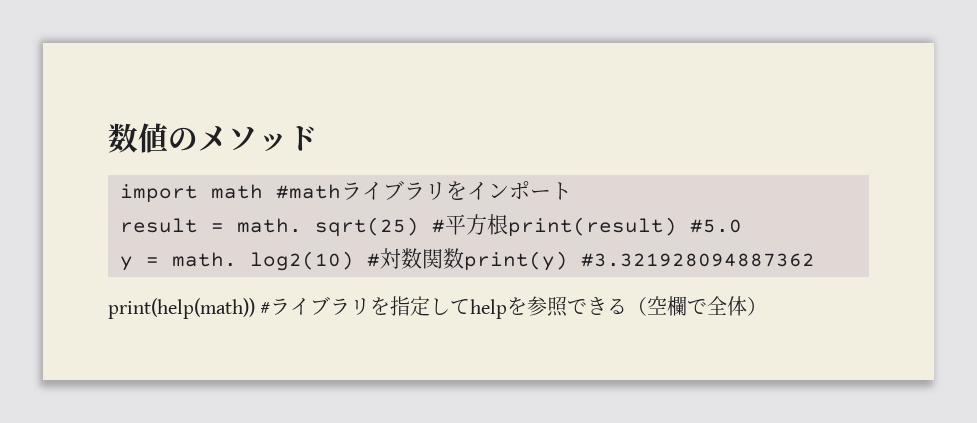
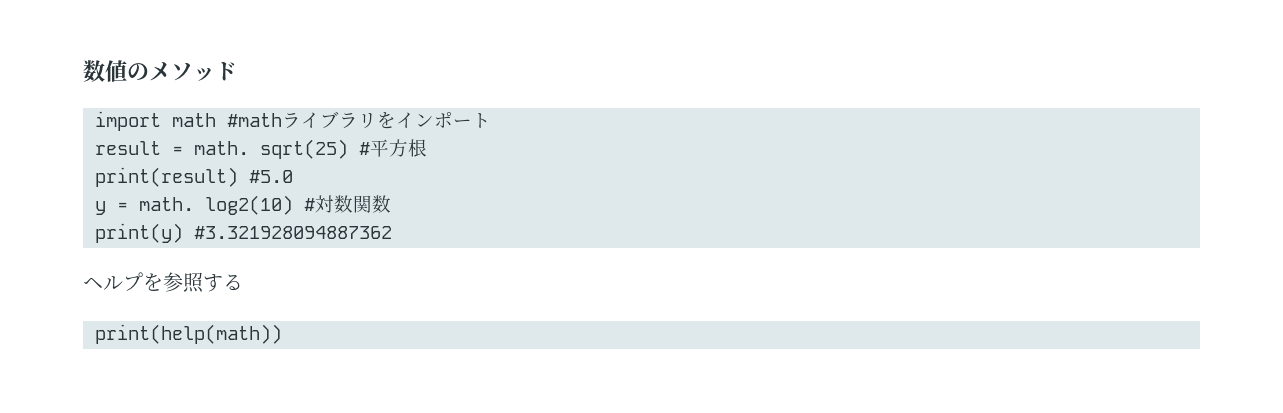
(508, 224) none -> (427, 148) //
(464, 258) none -> (391, 204) //
[108,296,768,319] print(help(math)) #ライブラリを指定してhelpを参照できる（空欄で全体） -> [83,272,243,293] [95,324,282,344] ヘルプを参照する // print(help(math))

